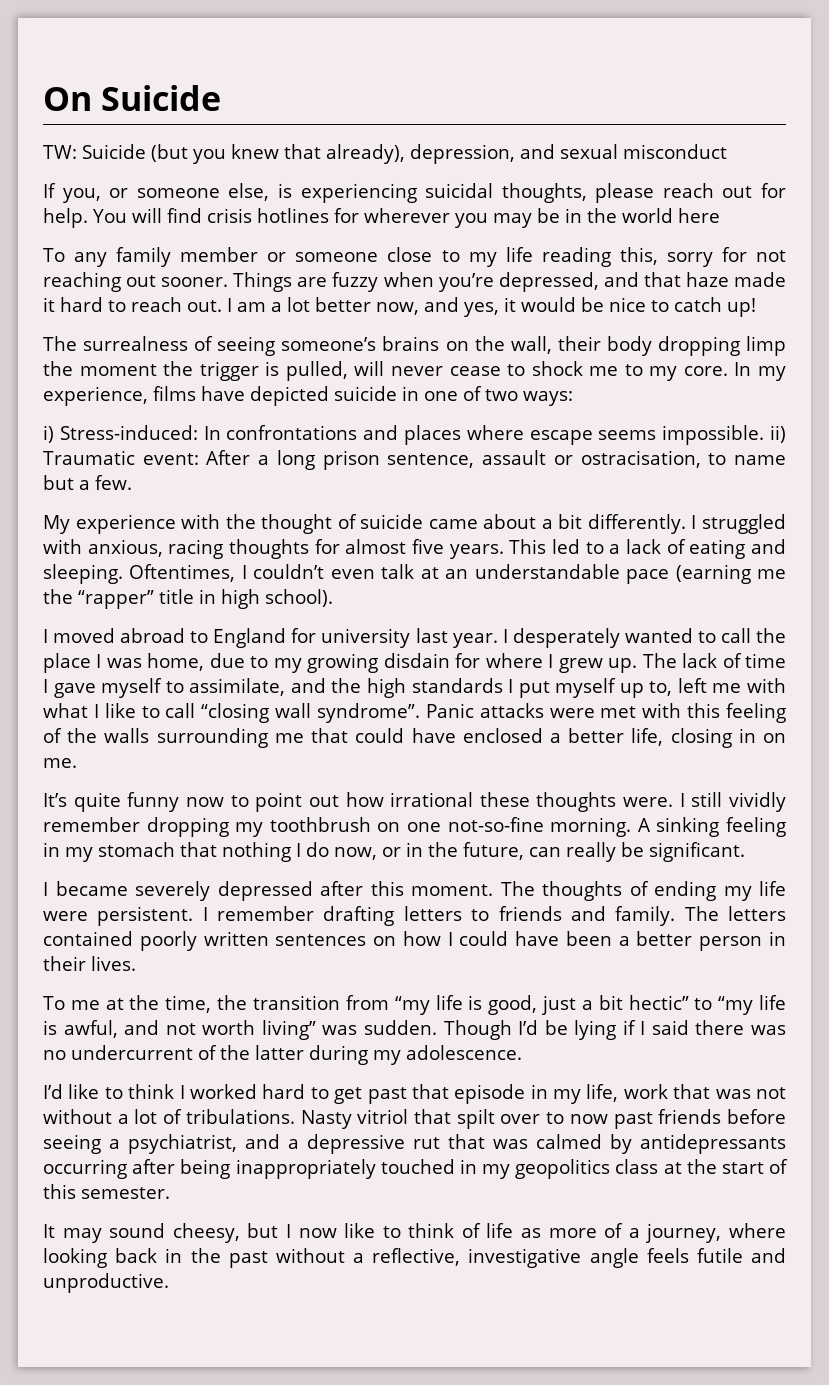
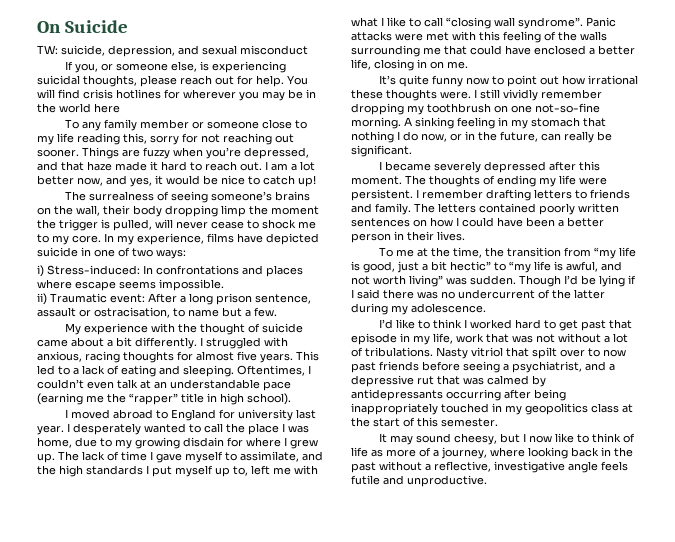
[82,144,405,164] Suicide (but you knew that already), -> [61,45,105,56] suicide,
(765, 435) none -> (224, 285) //

